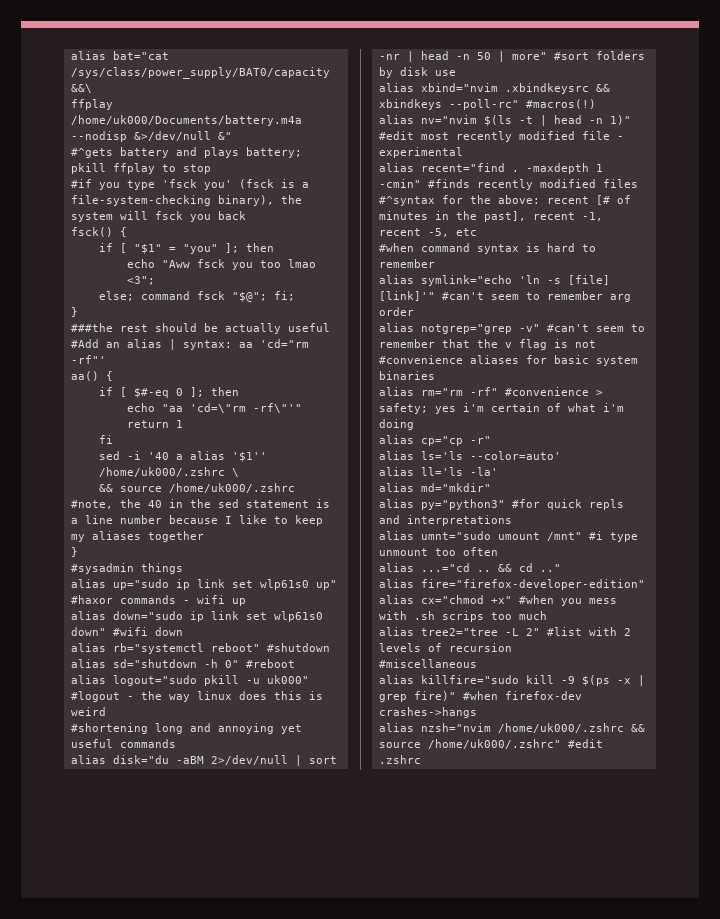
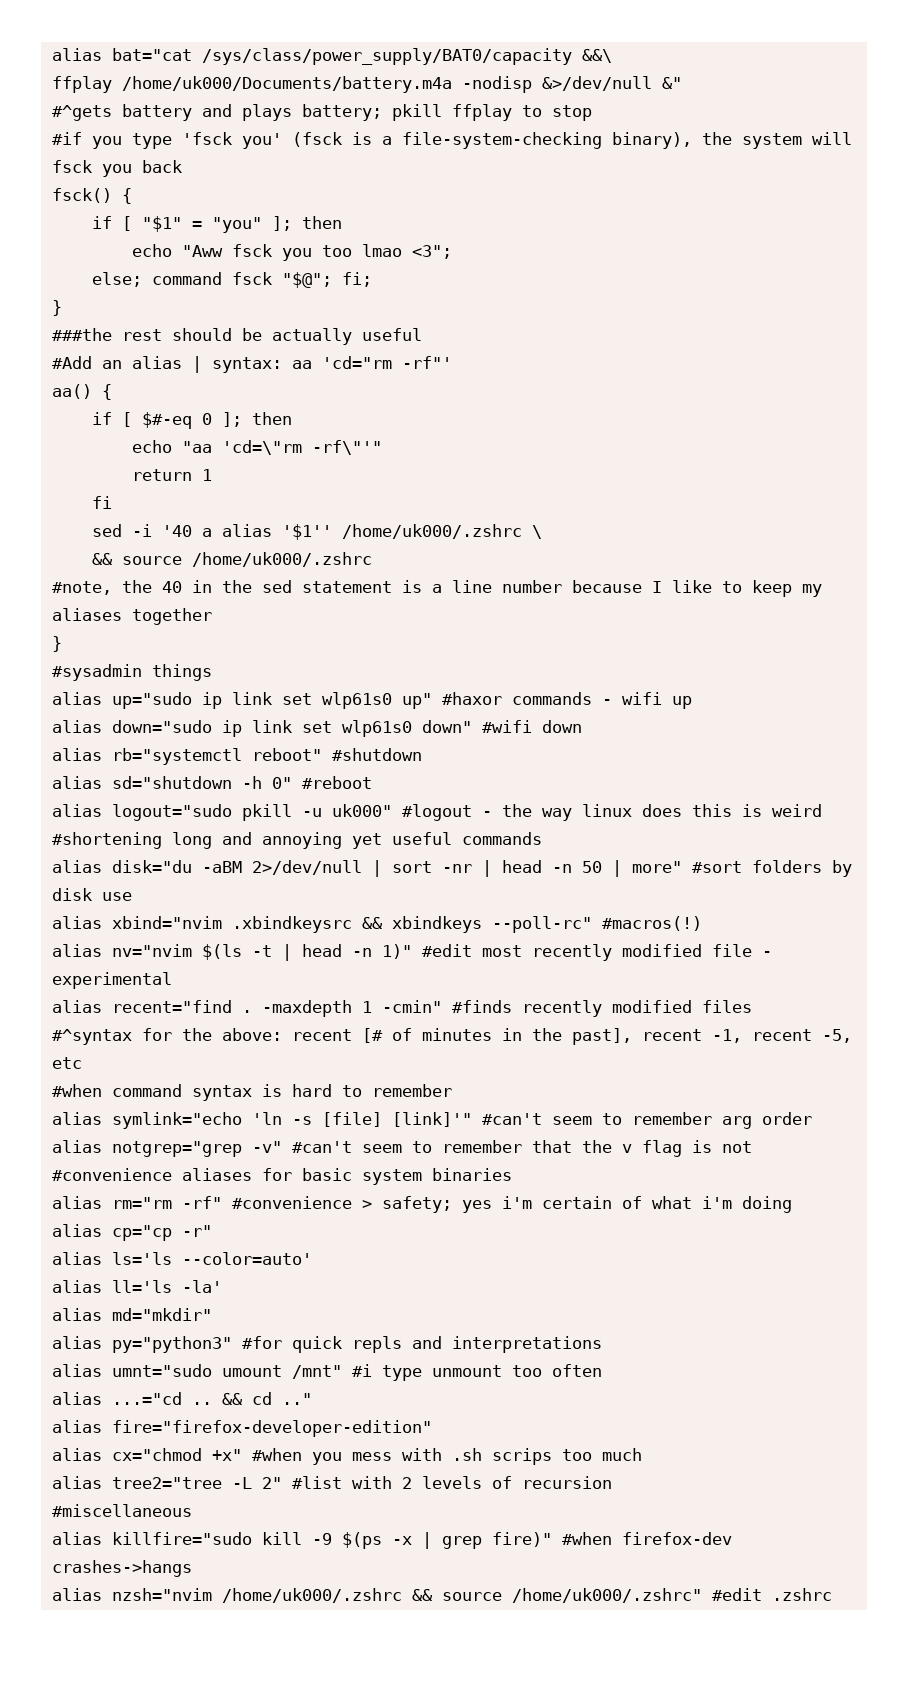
[70,131,127,142] --nodisp -> [461,76,532,93] -nodisp

